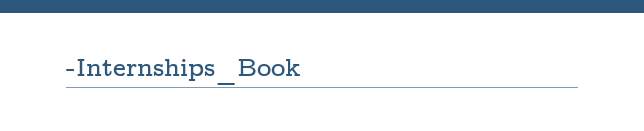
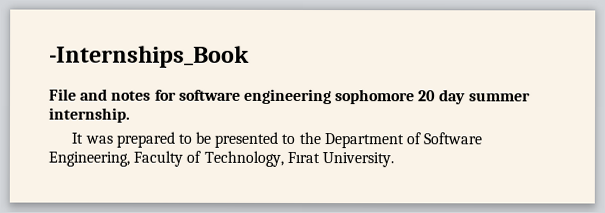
(300, 72) none -> [49,88,531,105] [48,107,130,123] [71,131,483,149] [48,150,394,168] // File and notes for software engineering sophomore 20 day summer internship. // It was prepared to be presented to the Department of Software Engineering, Faculty of Technology, Fırat University.

